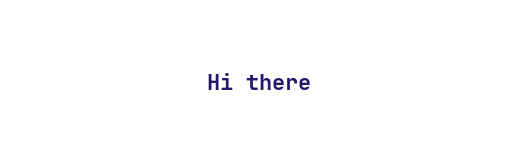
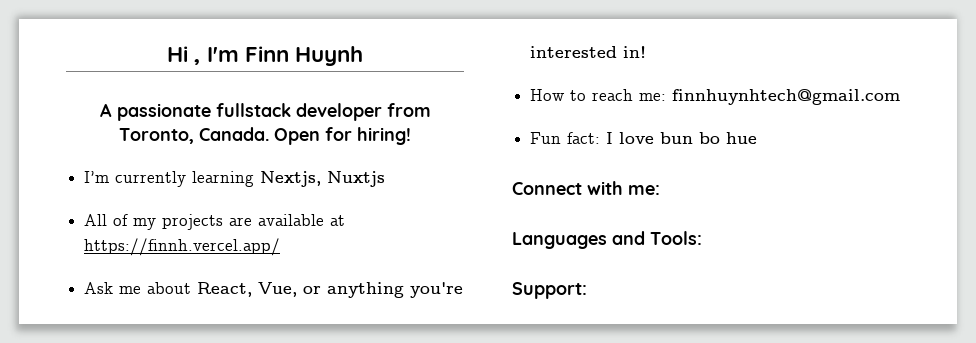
[246,74,311,90] there -> [194,46,363,66] [99,103,431,121] [119,127,411,145] [84,171,386,187] [84,214,346,230] [84,238,281,256] [84,282,464,298] [530,46,647,58] [530,89,901,105] [530,132,758,144] [512,181,660,195] [512,231,702,249] [512,282,587,299] , I'm Finn Huynh // A passionate fullstack developer from Toronto, Canada. Open for hiring! // I’m currently learning Nextjs, Nuxtjs // All of my projects are available at https://finnh.vercel.app/ // Ask me about React, Vue, or anything you're interested in! // How to reach me: finnhuynhtech@gmail.com // Fun fact: I love bun bo hue // Connect with me: // Languages and Tools: // Support:

